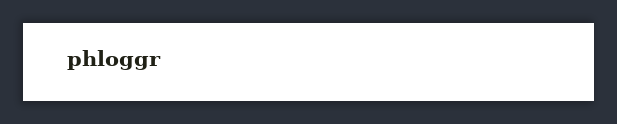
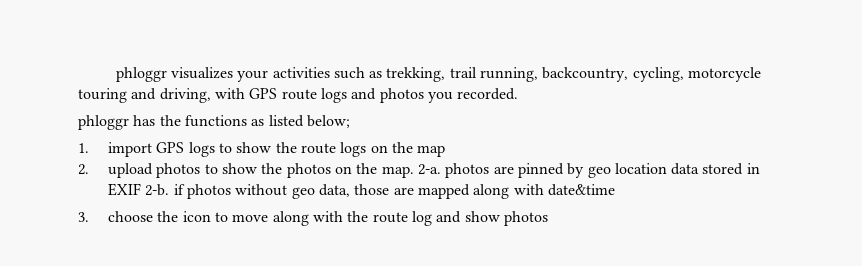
[67,50,161,70] phloggr -> [115,67,762,82] [78,88,519,103] [78,115,350,130] [78,142,446,157] [78,163,760,178] [108,183,615,199] [78,211,548,226] phloggr visualizes your activities such as trekking, trail running, backcountry, cycling, motorcycle touring and driving, with GPS route logs and photos you recorded. // phloggr has the functions as listed below; // 1. import GPS logs to show the route logs on the map // 2. upload photos to show the photos on the map. 2-a. photos are pinned by geo location data stored in EXIF 2-b. if photos without geo data, those are mapped along with date&time // 3. choose the icon to move along with the route log and show photos

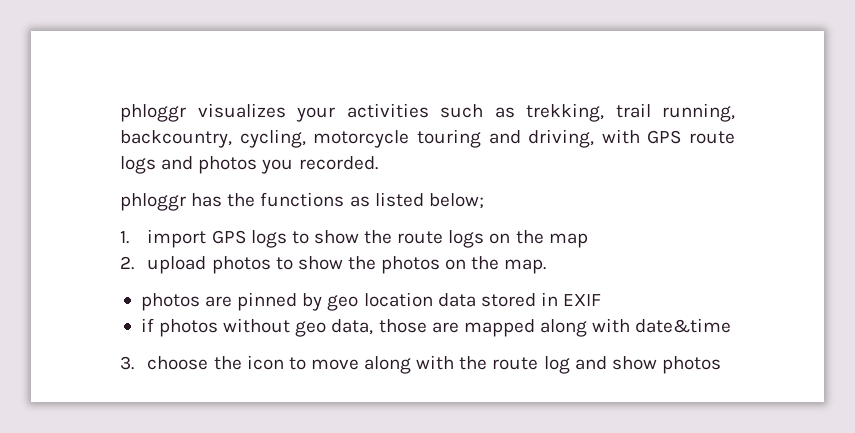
[417,164,441,175] 2-a. -> (547, 266) //
[145,184,170,196] 2-b. -> (602, 300) //

